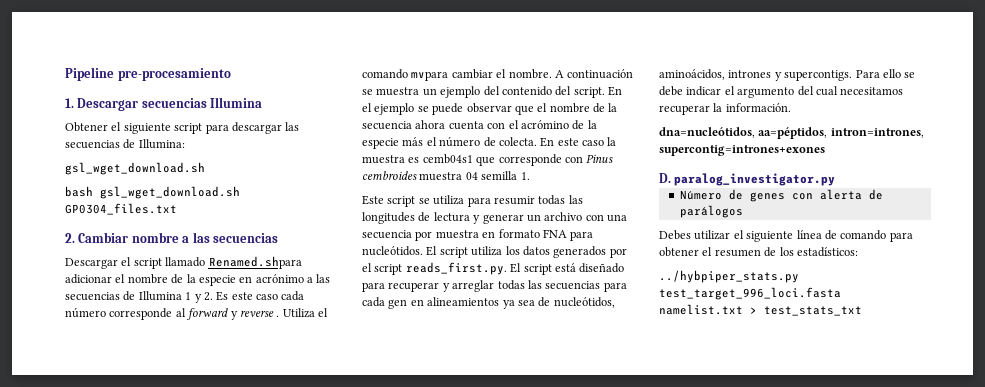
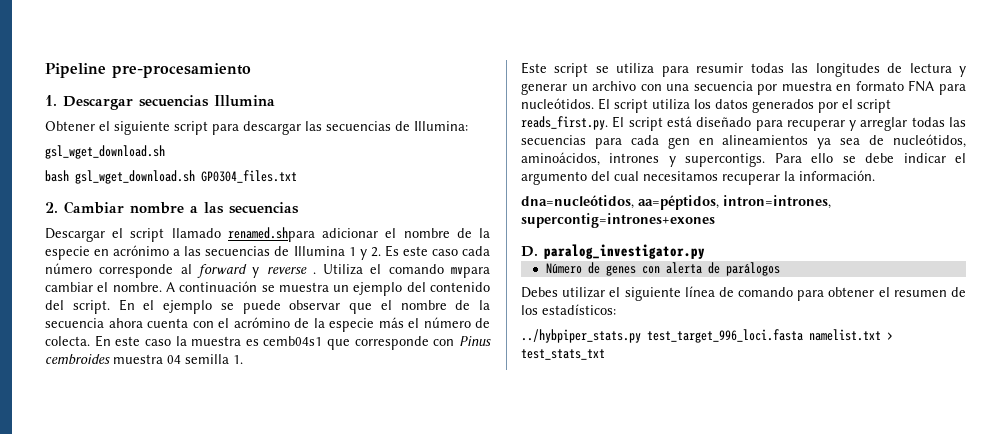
[208,256,302,269] Renamed.shpara -> [227,227,315,242] renamed.shpara

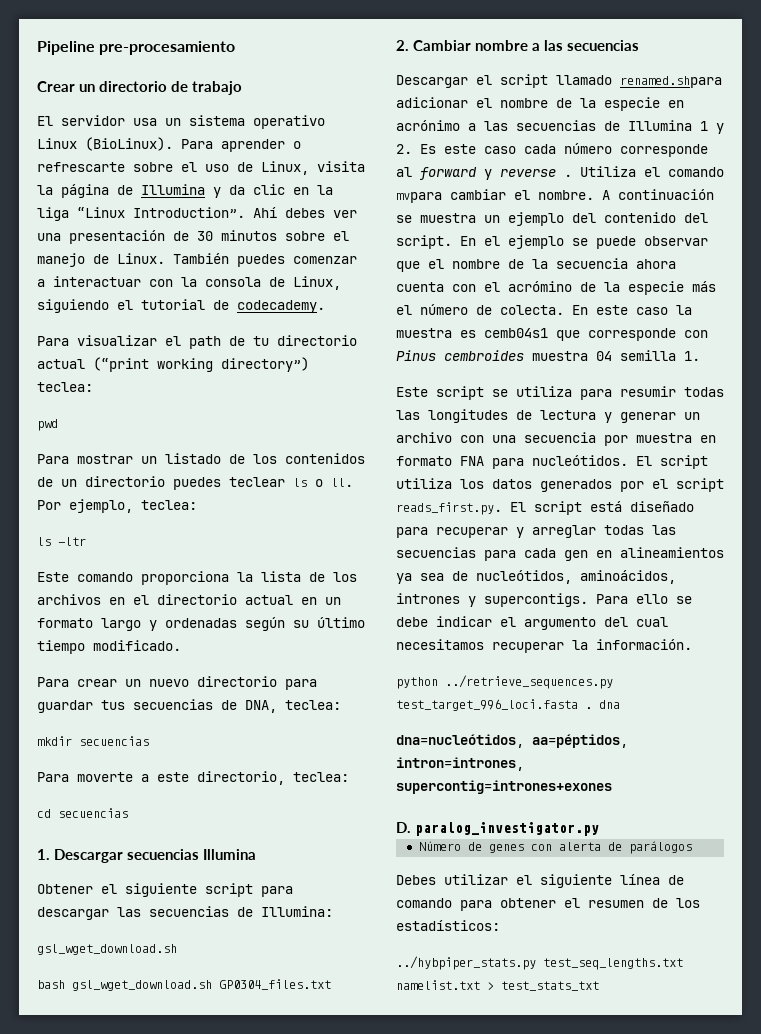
(251, 70) none -> [37,81,243,95] [37,115,325,129] [37,137,301,152] [37,161,365,175] [37,184,333,198] [37,207,357,221] [37,230,349,244] [37,253,357,267] [37,276,341,290] [37,299,325,313] [37,335,357,349] [37,357,309,372] [37,382,93,392] [37,419,58,431] [37,453,365,464] [37,476,353,490] [37,499,197,513] [37,537,86,546] [37,571,357,585] [37,594,341,605] [37,617,365,631] [37,640,181,654] [37,676,317,690] [37,699,341,713] [37,736,149,746] [37,771,349,785] [37,808,128,818] // Crear un directorio de trabajo // El servidor usa un sistema operativo Linux (BioLinux). Para aprender o refrescarte sobre el uso de Linux, visita la página de Illumina y da clic en la liga “Linux Introduction”. Ahí debes ver una presentación de 30 minutos sobre el manejo de Linux. También puedes comenzar a interactuar con la consola de Linux, siguiendo el tutorial de codecademy. // Para visualizar el path de tu directorio actual (“print working directory”) teclea: // pwd // Para mostrar un listado de los contenidos de un directorio puedes teclear ls o ll. Por ejemplo, teclea: // ls -ltr // Este comando proporciona la lista de los archivos en el directorio actual en un formato largo y ordenadas según su último tiempo modificado. // Para crear un nuevo directorio para guardar tus secuencias de DNA, teclea: // mkdir secuencias // Para moverte a este directorio, teclea: // cd secuencias
(875, 175) none -> [396,675,613,689] [396,699,620,711] // python ../retrieve_sequences.py test_target_996_loci.fasta . dna
[647,329,803,343] test_target_996_loci.fasta -> [543,958,683,970] test_seq_lengths.txt

